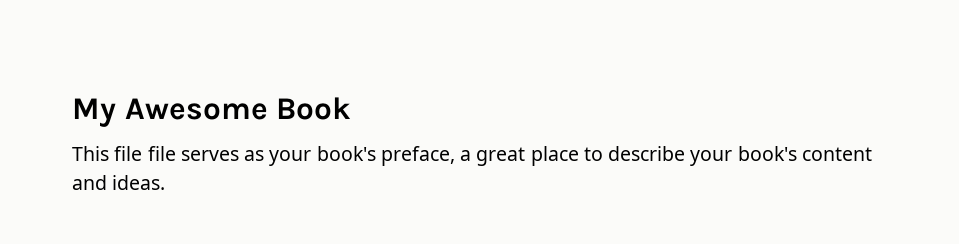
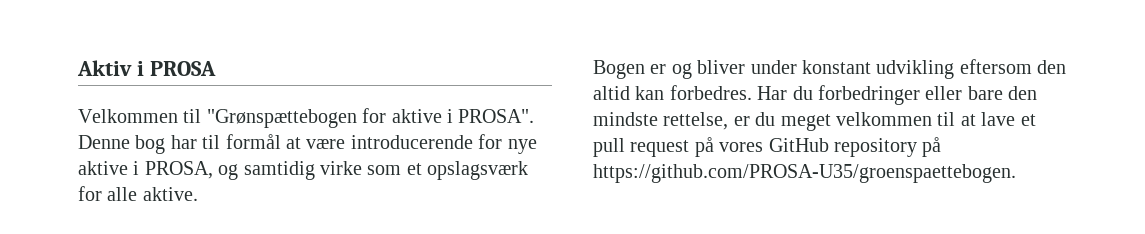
[72,97,352,127] [72,146,872,166] [72,175,166,190] My Awesome Book // This file file serves as your book's preface, a great place to describe your book's content and ideas. -> [77,60,216,76] [78,108,535,128] [78,134,537,154] [78,161,529,180] [78,186,198,201] [593,59,1067,79] [593,85,1038,105] [593,112,1036,131] [593,137,942,157] [593,164,1016,183] Aktiv i PROSA // Velkommen til "Grønspættebogen for aktive i PROSA". Denne bog har til formål at være introducerende for nye aktive i PROSA, og samtidig virke som et opslagsværk for alle aktive. // Bogen er og bliver under konstant udvikling eftersom den altid kan forbedres. Har du forbedringer eller bare den mindste rettelse, er du meget velkommen til at lave et pull request på vores GitHub repository på https://github.com/PROSA-U35/groenspaettebogen.

